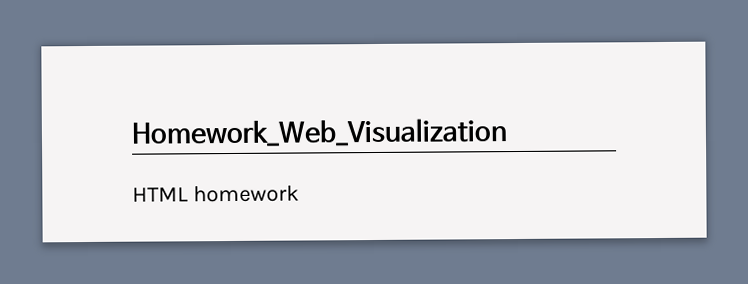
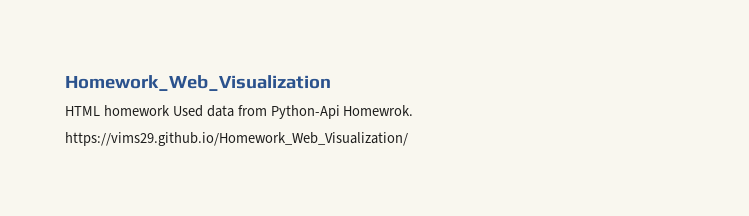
(299, 194) none -> [172,105,414,119] [65,132,408,146] Used data from Python-Api Homewrok. // https://vims29.github.io/Homework_Web_Visualization/

